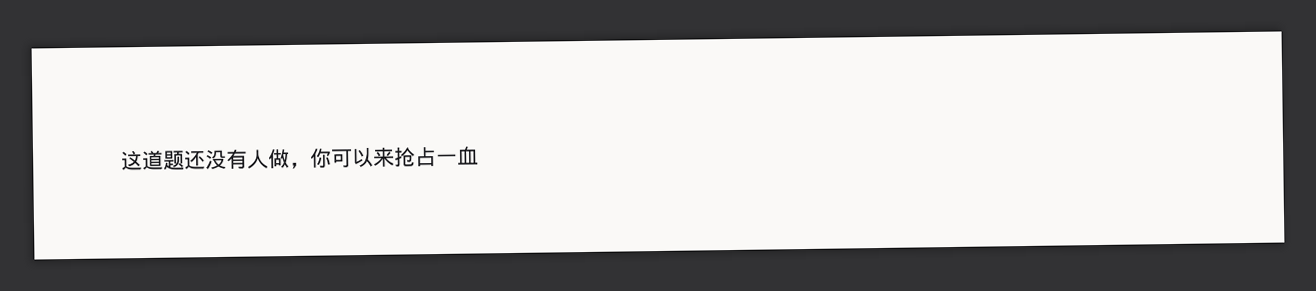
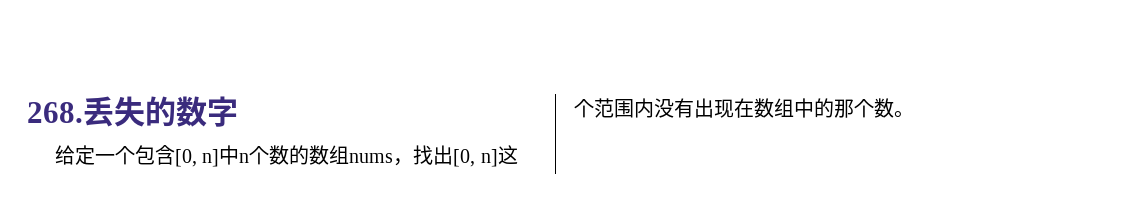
[121,146,479,171] 这道题还没有人做，你可以来抢占一血 -> [27,96,238,127] [54,145,518,167] [574,98,914,118] 268.丢失的数字 // 给定一个包含[0, n]中n个数的数组nums，找出[0, n]这个范围内没有出现在数组中的那个数。

